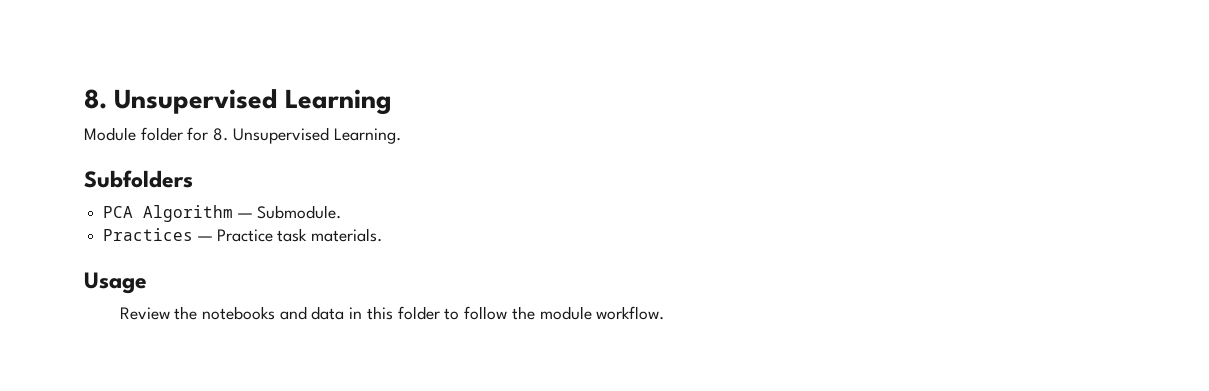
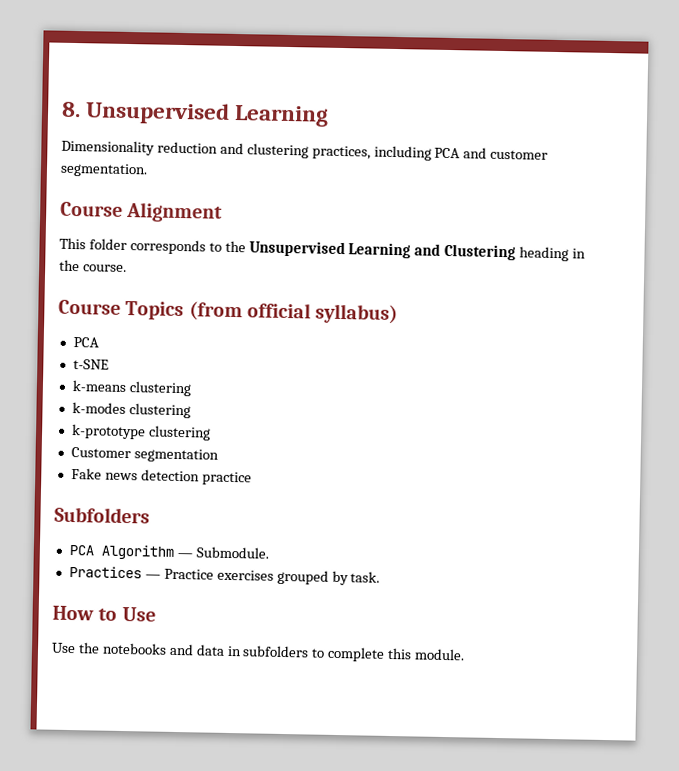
[84,127,401,144] Module folder for 8. Unsupervised Learning. -> [61,139,549,161] [60,162,148,178] [60,201,224,223] [59,237,587,262] [59,259,127,272] [58,299,399,325] [72,337,99,348] [72,359,109,370] [71,380,192,397] [71,402,191,419] [70,423,211,441] [70,446,219,463] [70,467,252,486] Dimensionality reduction and clustering practices, including PCA and customer segmentation. // Course Alignment // This folder corresponds to the Unsupervised Learning and Clustering heading in the course. // Course Topics (from official syllabus) // PCA // t-SNE // k-means clustering // k-modes clustering // k-prototype clustering // Customer segmentation // Fake news detection practice
[277,228,383,242] [84,272,147,294] [119,307,170,320] task materials. // Usage // Review -> [216,569,381,586] [52,605,156,622] [51,642,76,654] exercises grouped by task. // How to Use // Use
[366,306,665,320] this folder to follow the module workflow. -> [242,645,466,662] subfolders to complete this module.

